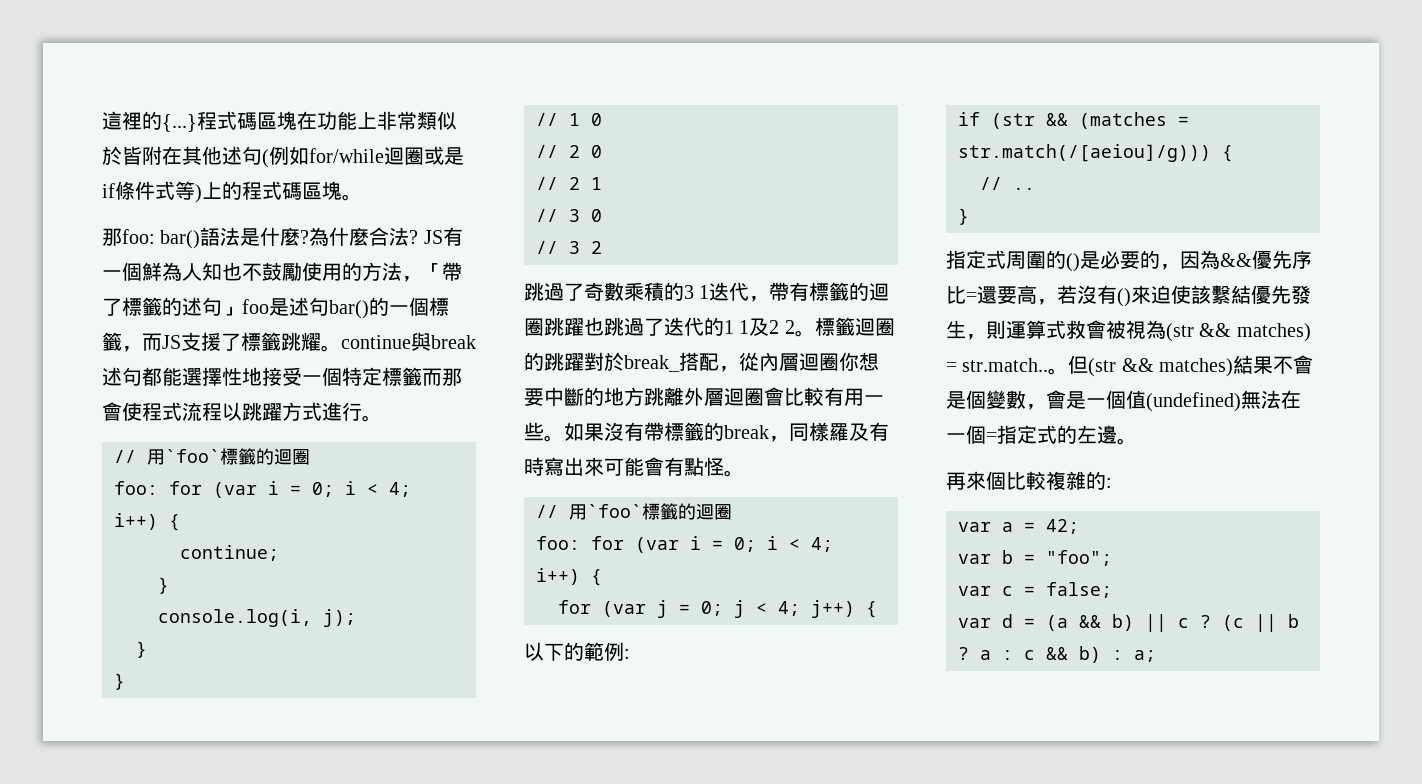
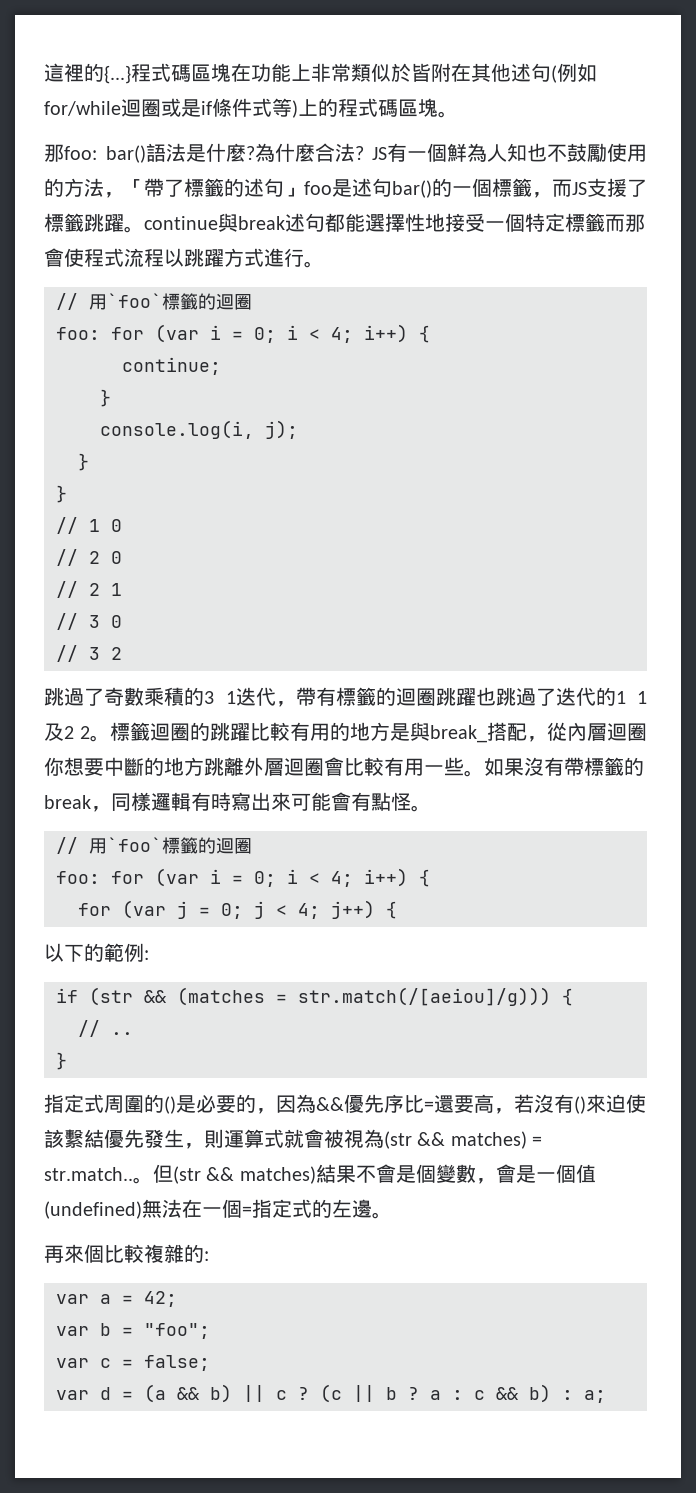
[301,332,321,351] 耀 -> [104,214,124,232] 躍
[584,352,624,371] 對於 -> [250,722,430,741] 比較有用的地方是與
[829,423,869,441] 羅及 -> [151,792,191,812] 邏輯
[1066,320,1086,339] 救 -> [284,1129,304,1148] 就

